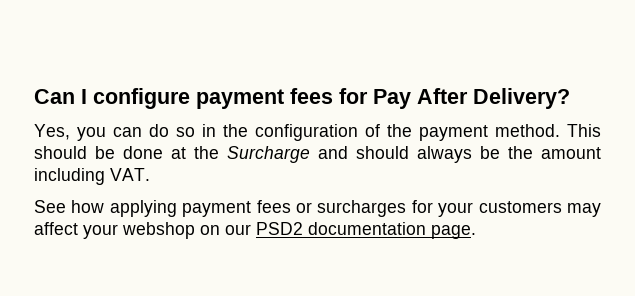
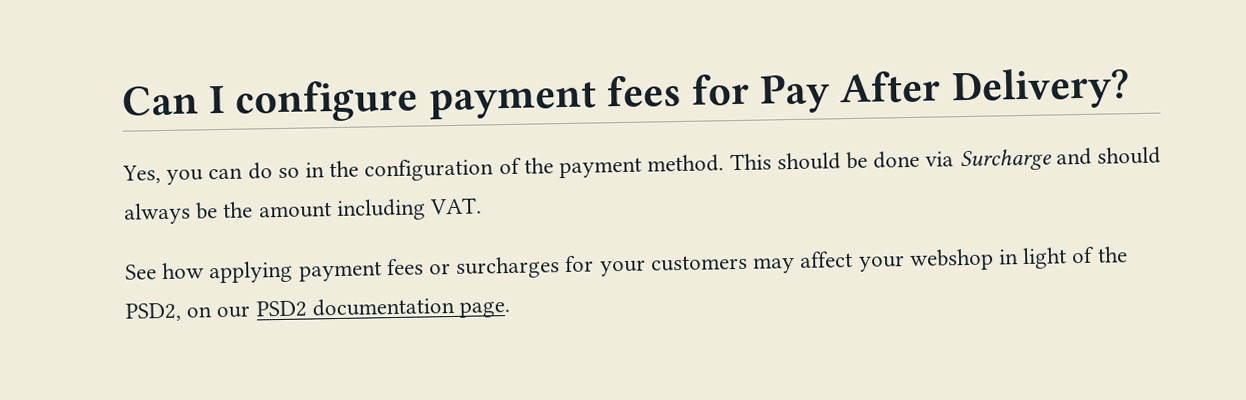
[171,146,219,159] at the -> [925,151,955,167] via
(195, 230) none -> [997,246,1128,270] [125,302,182,322] in light of the PSD2,

